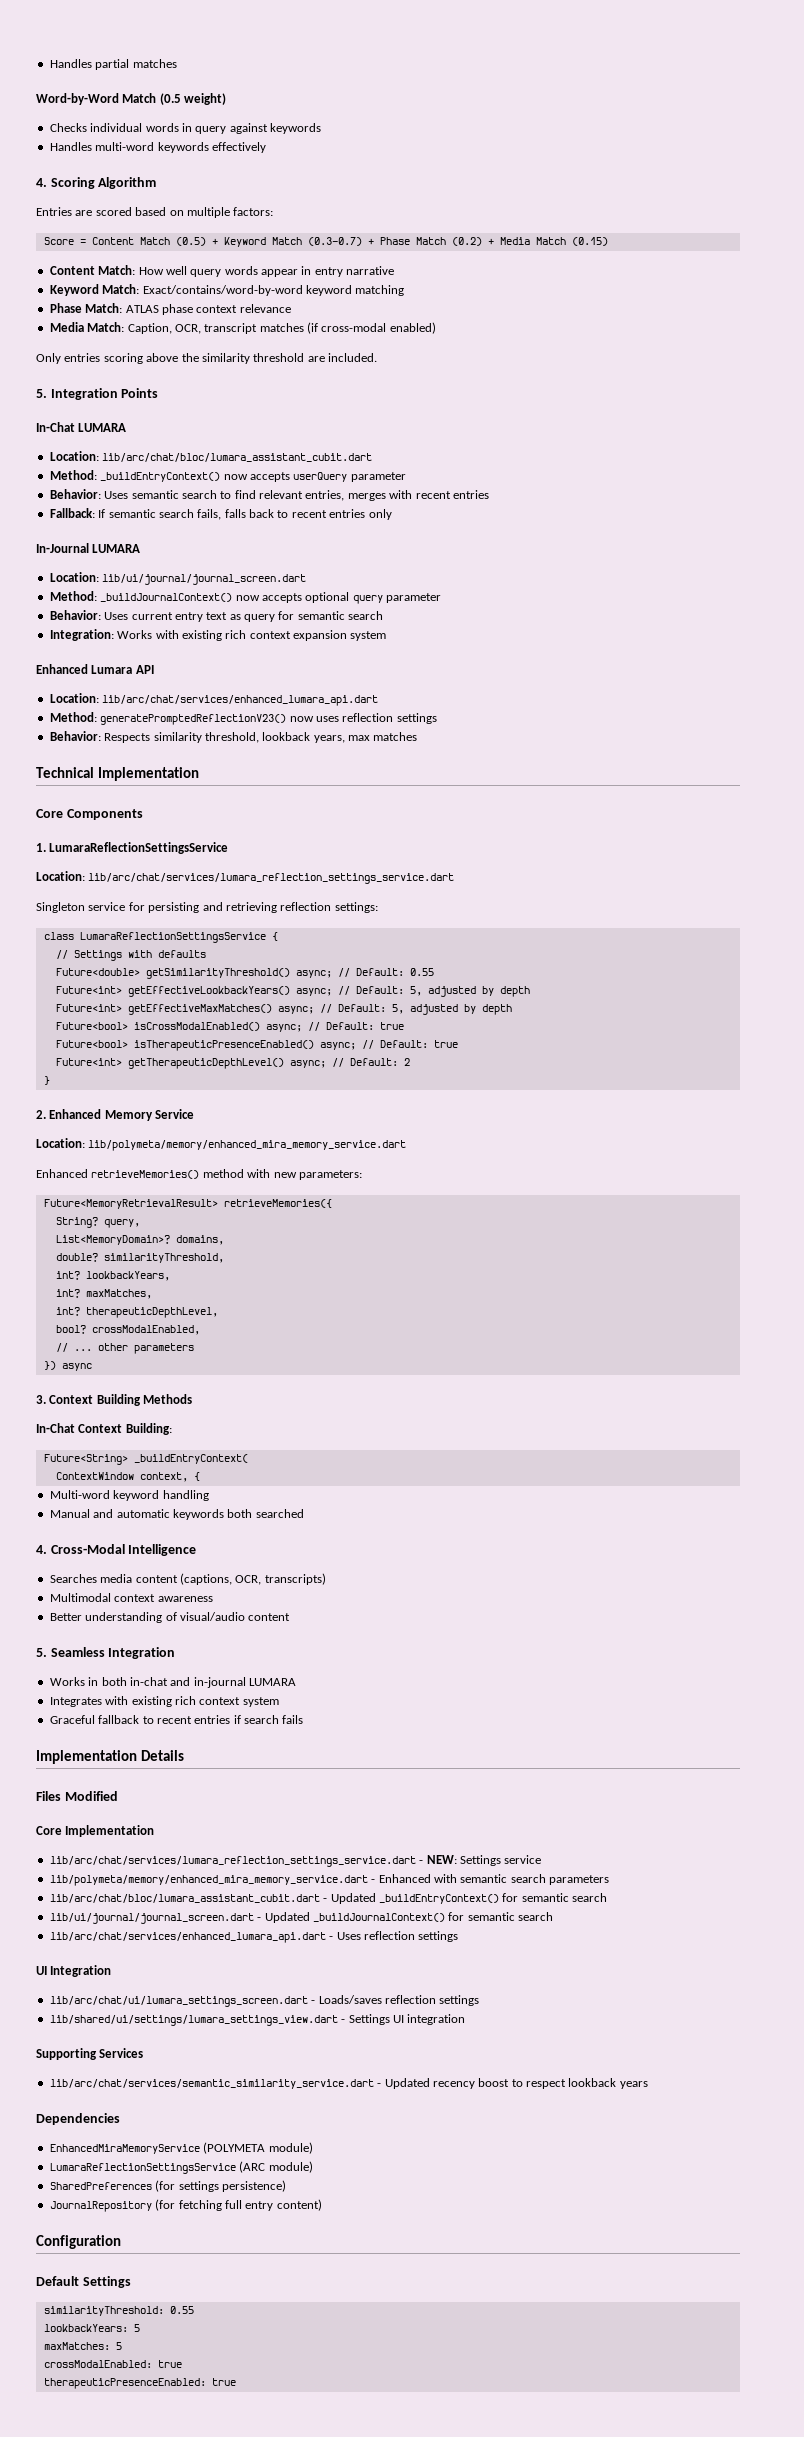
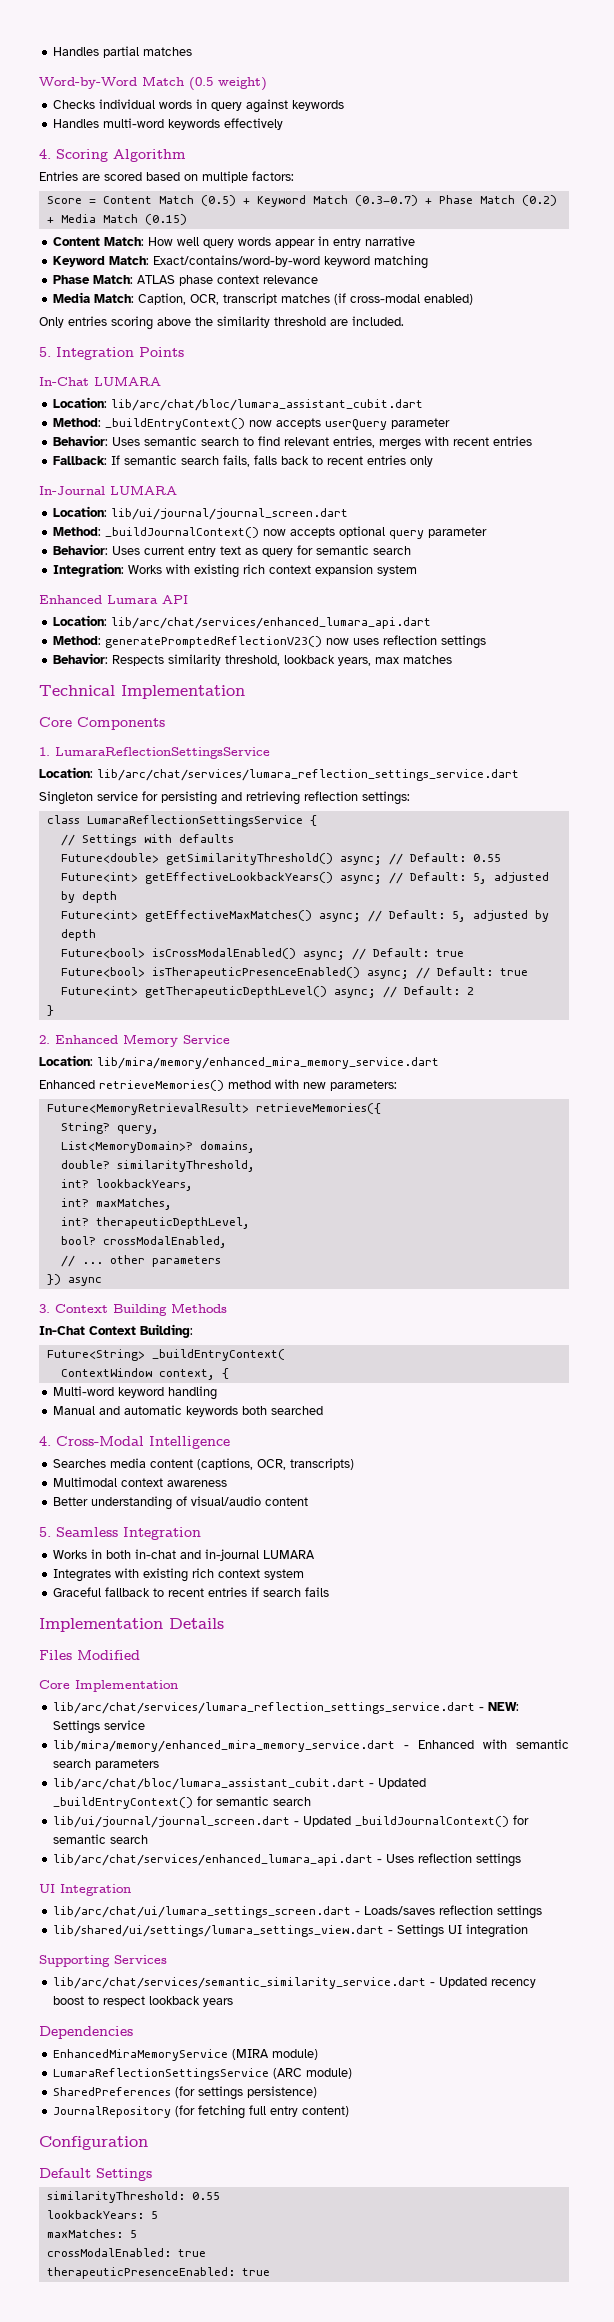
[88,1140,407,1151] lib/polymeta/memory/enhanced_mira_memory_service.dart -> [97,1057,439,1069] lib/mira/memory/enhanced_mira_memory_service.dart
[49,1875,368,1886] lib/polymeta/memory/enhanced_mira_memory_service.dart -> [52,1740,395,1752] lib/mira/memory/enhanced_mira_memory_service.dart
[203,2142,266,2154] (POLYMETA -> [231,2049,269,2060] (MIRA

